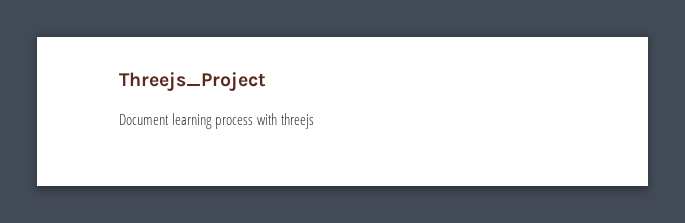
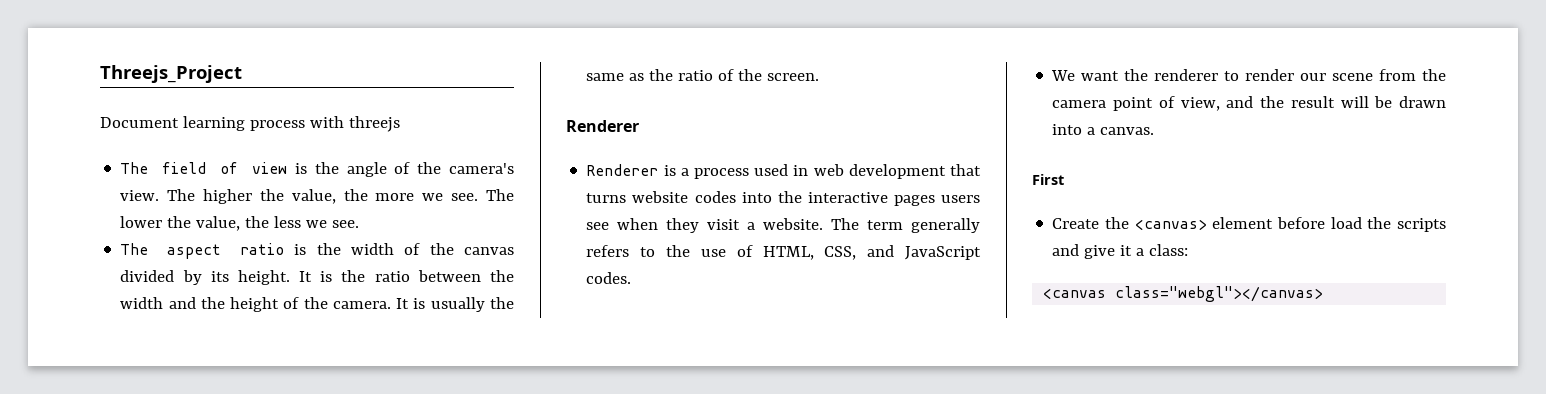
(315, 121) none -> [120,162,514,177] [120,189,515,204] [120,216,360,231] [120,243,514,259] [120,270,514,285] [120,297,514,312] [586,69,820,81] [566,120,639,132] [586,164,981,179] [586,191,981,206] [586,218,980,233] [586,245,981,260] [586,272,632,284] [1051,69,1446,81] [1052,96,1446,111] [1052,124,1155,135] [1032,174,1064,185] [1052,217,1446,232] [1052,244,1189,259] [1043,286,1324,302] // The field of view is the angle of the camera's view. The higher the value, the more we see. The lower the value, the less we see. // The aspect ratio is the width of the canvas divided by its height. It is the ratio between the width and the height of the camera. It is usually the same as the ratio of the screen. // Renderer // Renderer is a process used in web development that turns website codes into the interactive pages users see when they visit a website. The term generally refers to the use of HTML, CSS, and JavaScript codes. // We want the renderer to render our scene from the camera point of view, and the result will be drawn into a canvas. // First // Create the <canvas> element before load the scripts and give it a class: // <canvas class="webgl"></canvas>

